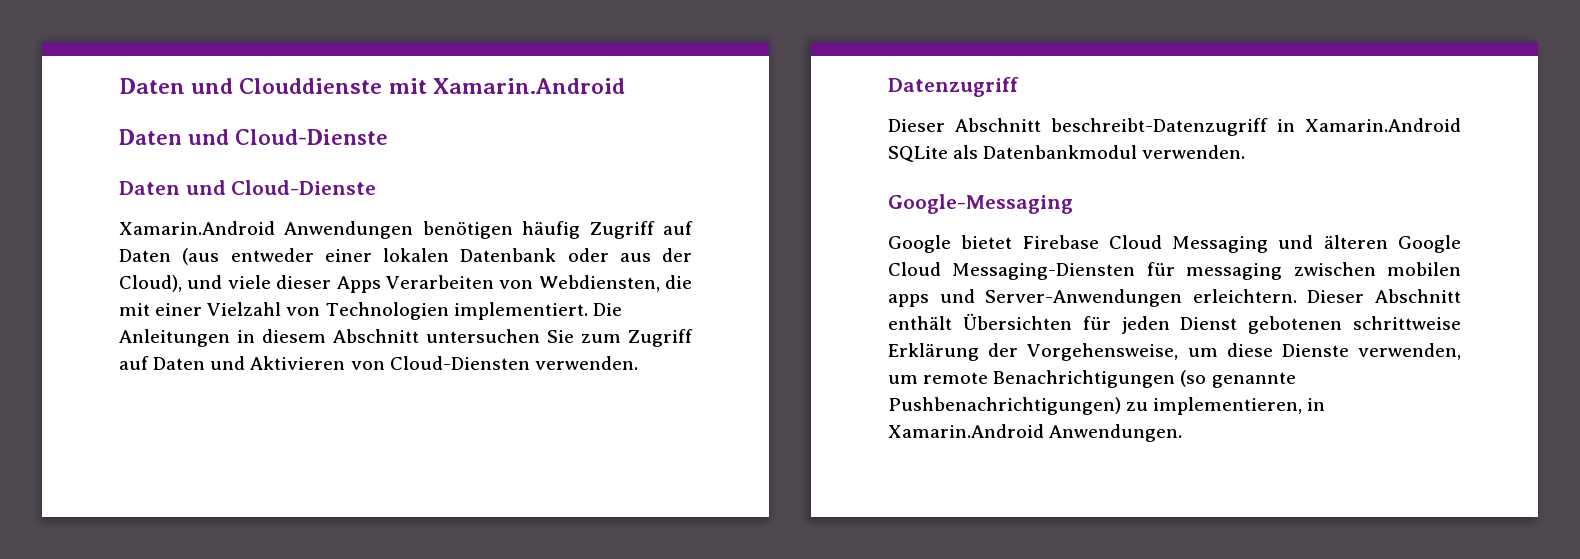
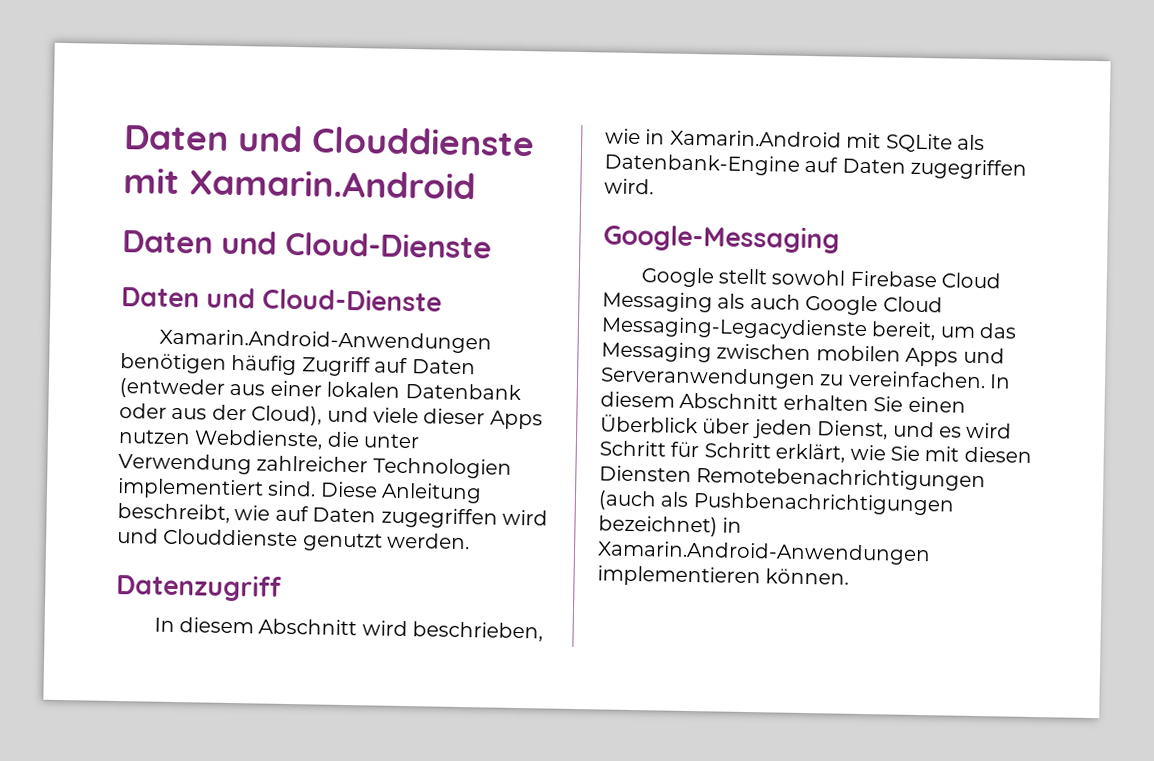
[119,221,414,239] Xamarin.Android Anwendungen -> [158,328,492,354] Xamarin.Android-Anwendungen
[182,248,314,265] (aus entweder -> [119,378,266,399] (entweder aus
[385,275,692,292] [119,302,622,320] [119,329,693,347] [119,356,638,370] [888,77,1019,97] [888,118,1461,136] Verarbeiten von Webdiensten, die mit einer Vielzahl von Technologien implementiert. Die Anleitungen in diesem Abschnitt untersuchen Sie zum Zugriff auf Daten und Aktivieren von Cloud-Diensten verwenden. // Datenzugriff // Dieser Abschnitt beschreibt-Datenzugriff in Xamarin.Android -> [118,429,421,450] [118,453,512,479] [117,478,483,504] [117,503,548,529] [117,528,471,552] [116,572,282,602] [153,617,544,642] [605,128,882,149] nutzen Webdienste, die unter Verwendung zahlreicher Technologien implementiert sind. Diese Anleitung beschreibt, wie auf Daten zugegriffen wird und Clouddienste genutzt werden. // Datenzugriff // In diesem Abschnitt wird beschrieben, wie in Xamarin.Android mit
[983,145,1246,159] Datenbankmodul verwenden. -> [604,153,1028,180] [604,178,654,195] Datenbank-Engine auf Daten zugegriffen wird.
[961,235,1013,249] bietet -> [718,268,846,286] stellt sowohl
[1278,235,1461,253] [888,262,1461,280] [888,289,1461,307] [888,313,1461,334] [888,343,1461,361] [888,370,1296,388] [888,397,1326,415] [888,424,1183,442] und älteren Google Cloud Messaging-Diensten für messaging zwischen mobilen apps und Server-Anwendungen erleichtern. Dieser Abschnitt enthält Übersichten für jeden Dienst gebotenen schrittweise Erklärung der Vorgehensweise, um diese Dienste verwenden, um remote Benachrichtigungen (so genannte Pushbenachrichtigungen) zu implementieren, in Xamarin.Android Anwendungen. -> [717,293,943,316] [601,316,1018,341] [601,341,1005,367] [600,366,1012,390] [600,391,966,413] [600,414,1013,440] [599,440,1032,463] [599,465,987,492] [598,490,955,516] [598,515,743,537] [597,540,931,566] [597,565,850,588] als auch Google Cloud Messaging-Legacydienste bereit, um das Messaging zwischen mobilen Apps und Serveranwendungen zu vereinfachen. In diesem Abschnitt erhalten Sie einen Überblick über jeden Dienst, und es wird Schritt für Schritt erklärt, wie Sie mit diesen Diensten Remotebenachrichtigungen (auch als Pushbenachrichtigungen bezeichnet) in Xamarin.Android-Anwendungen implementieren können.

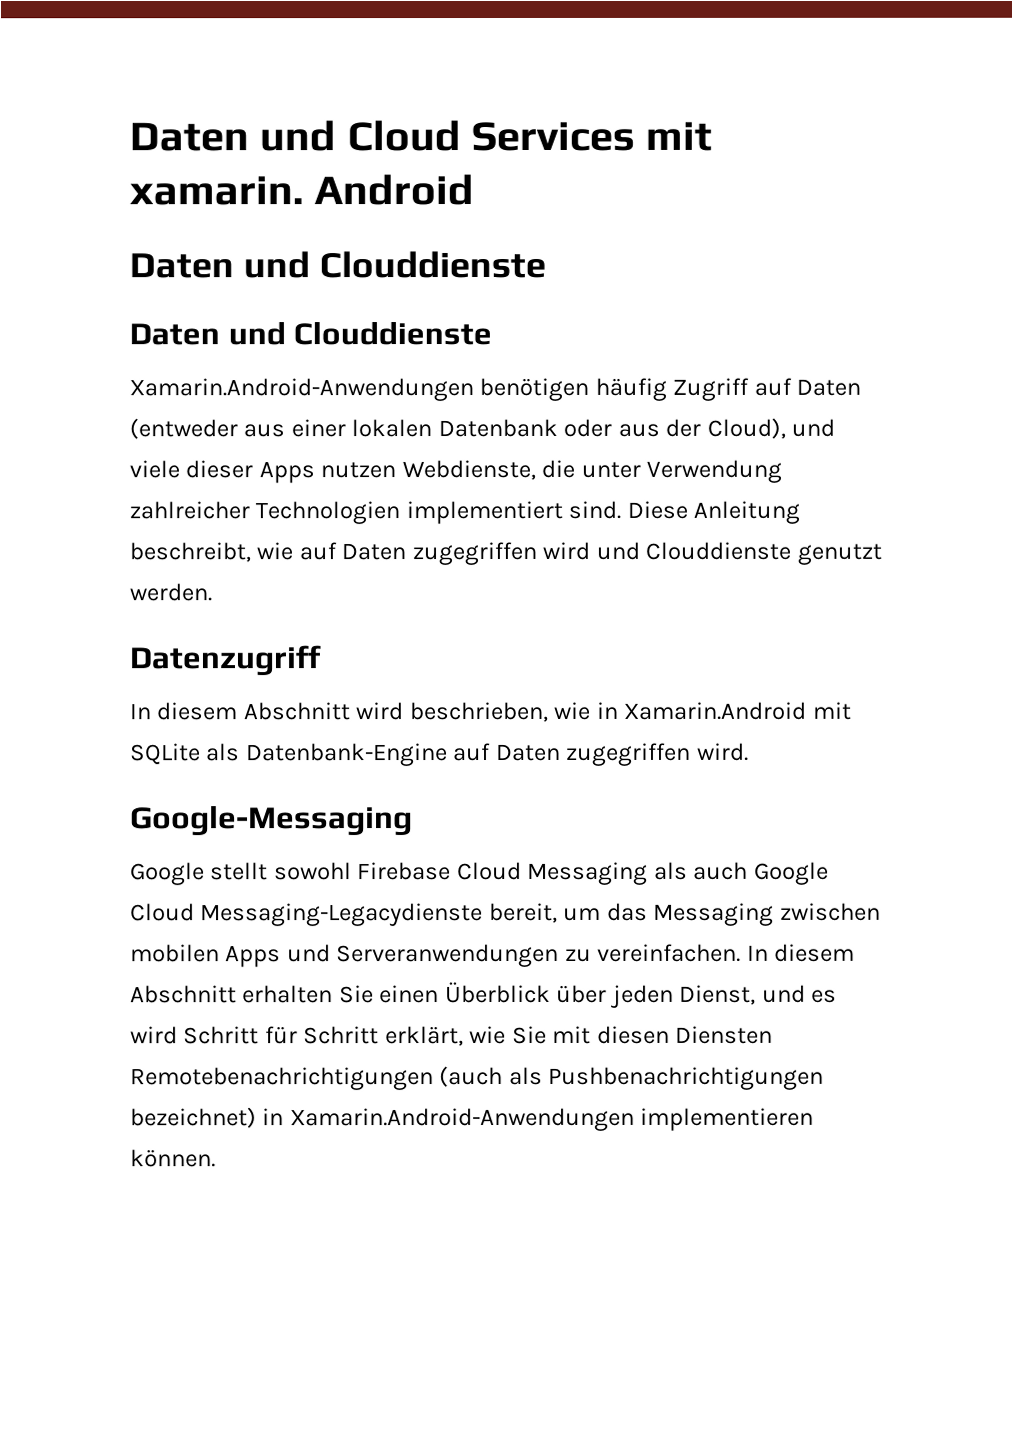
[123,125,535,157] [123,168,476,200] [122,230,492,259] [121,287,443,312] Daten und Clouddienste mit Xamarin.Android // Daten und Cloud-Dienste // Daten und Cloud-Dienste -> [129,120,713,152] [129,174,475,206] [129,250,546,279] [129,321,493,346] Daten und Cloud Services mit xamarin. Android // Daten und Clouddienste // Daten und Clouddienste

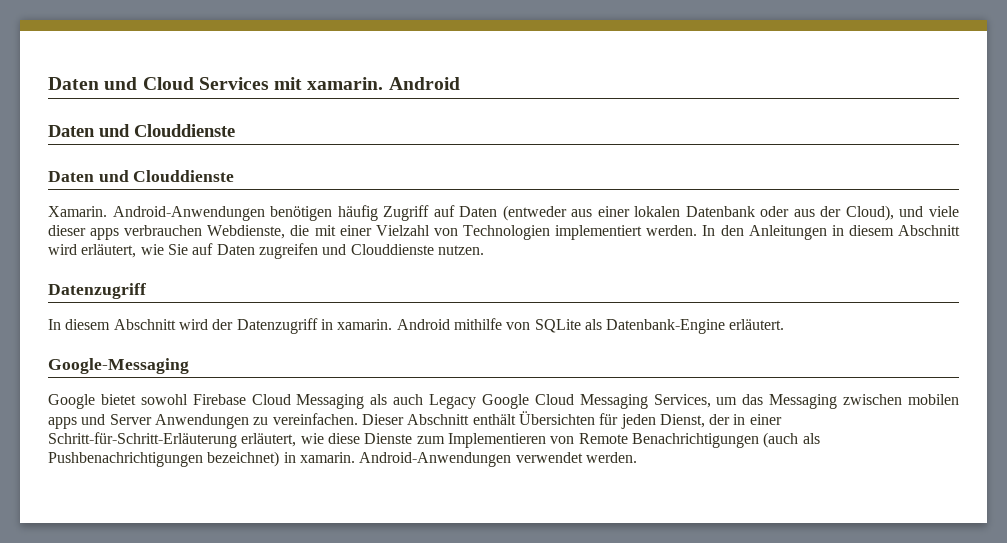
[129,378,474,402] Xamarin.Android-Anwendungen -> [48,206,265,221] Xamarin. Android-Anwendungen
[258,459,783,484] [129,500,801,525] [129,541,882,566] [129,583,212,602] Apps nutzen Webdienste, die unter Verwendung zahlreicher Technologien implementiert sind. Diese Anleitung beschreibt, wie auf Daten zugegriffen wird und Clouddienste genutzt werden. -> [90,225,961,240] [48,243,484,259] apps verbrauchen Webdienste, die mit einer Vielzahl von Technologien implementiert werden. In den Anleitungen in diesem Abschnitt wird erläutert, wie Sie auf Daten zugreifen und Clouddienste nutzen.
[408,701,852,723] [130,742,749,767] beschrieben, wie in Xamarin.Android mit SQLite als Datenbank-Engine auf Daten zugegriffen wird. -> [212,318,785,334] der Datenzugriff in xamarin. Android mithilfe von SQLite als Datenbank-Engine erläutert.
[210,862,269,881] stellt -> [100,394,136,405] bietet
(749, 870) none -> [429,394,477,409] Legacy
[200,902,558,927] Messaging-Legacydienste bereit, -> [579,394,711,409] Messaging Services,
[225,943,856,968] [130,981,838,1008] [130,1025,774,1047] [130,1067,434,1091] Apps und Serveranwendungen zu vereinfachen. In diesem Abschnitt erhalten Sie einen Überblick über jeden Dienst, und es wird Schritt für Schritt erklärt, wie Sie mit diesen Diensten Remotebenachrichtigungen -> [48,411,782,429] [48,432,759,448] apps und Server Anwendungen zu vereinfachen. Dieser Abschnitt enthält Übersichten für jeden Dienst, der in einer Schritt-für-Schritt-Erläuterung erläutert, wie diese Dienste zum Implementieren von Remote Benachrichtigungen
[289,1107,815,1132] [130,1149,216,1168] Xamarin.Android-Anwendungen implementieren können. -> [299,452,637,467] xamarin. Android-Anwendungen verwendet werden.

